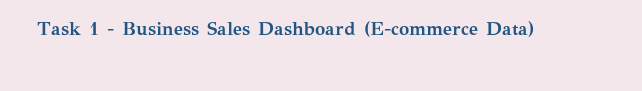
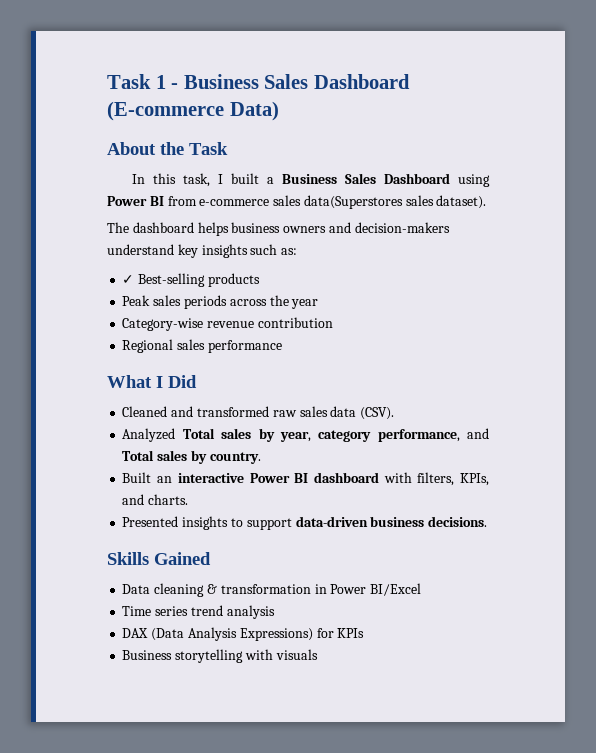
(534, 29) none -> [107,142,228,155] [131,173,490,187] [107,195,487,209] [107,222,450,236] [107,244,298,258] [122,273,260,287] [122,295,319,309] [122,317,333,331] [122,339,282,353] [107,375,197,388] [122,406,395,420] [122,428,489,442] [122,450,261,464] [122,472,489,486] [122,494,189,505] [122,516,488,530] [107,552,211,565] [122,583,422,597] [122,605,275,619] [122,627,365,641] [122,649,318,663] // About the Task // In this task, I built a Business Sales Dashboard using Power BI from e-commerce sales data(Superstores sales dataset). // The dashboard helps business owners and decision-makers understand key insights such as: // ✓ Best-selling products // Peak sales periods across the year // Category-wise revenue contribution // Regional sales performance // What I Did // Cleaned and transformed raw sales data (CSV). // Analyzed Total sales by year, category performance, and Total sales by country. // Built an interactive Power BI dashboard with filters, KPIs, and charts. // Presented insights to support data-driven business decisions. // Skills Gained // Data cleaning & transformation in Power BI/Excel // Time series trend analysis // DAX (Data Analysis Expressions) for KPIs // Business storytelling with visuals

